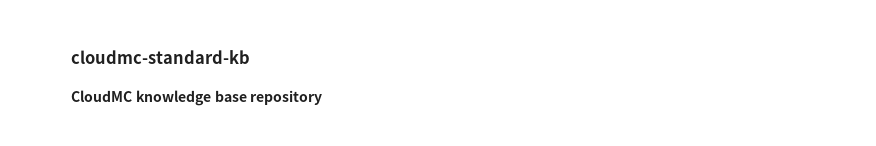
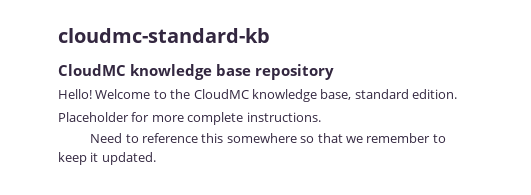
(323, 97) none -> [58,89,457,102] [58,112,321,125] [90,133,446,143] [58,152,156,165] // Hello! Welcome to the CloudMC knowledge base, standard edition. // Placeholder for more complete instructions. // Need to reference this somewhere so that we remember to keep it updated.

